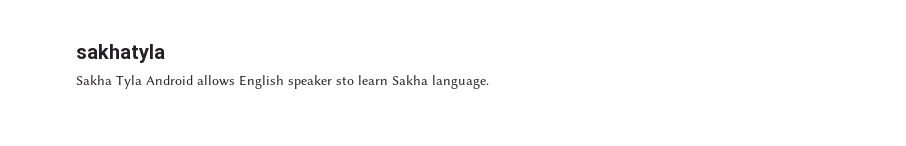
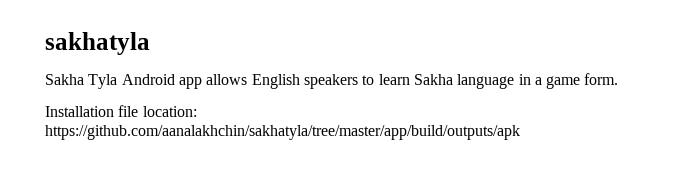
(193, 80) none -> [178,77,202,89] app
[288,75,489,89] speaker sto learn Sakha language. -> [303,73,619,89] [45,105,197,117] [45,125,520,140] speakers to learn Sakha language in a game form. // Installation file location: https://github.com/aanalakhchin/sakhatyla/tree/master/app/build/outputs/apk

